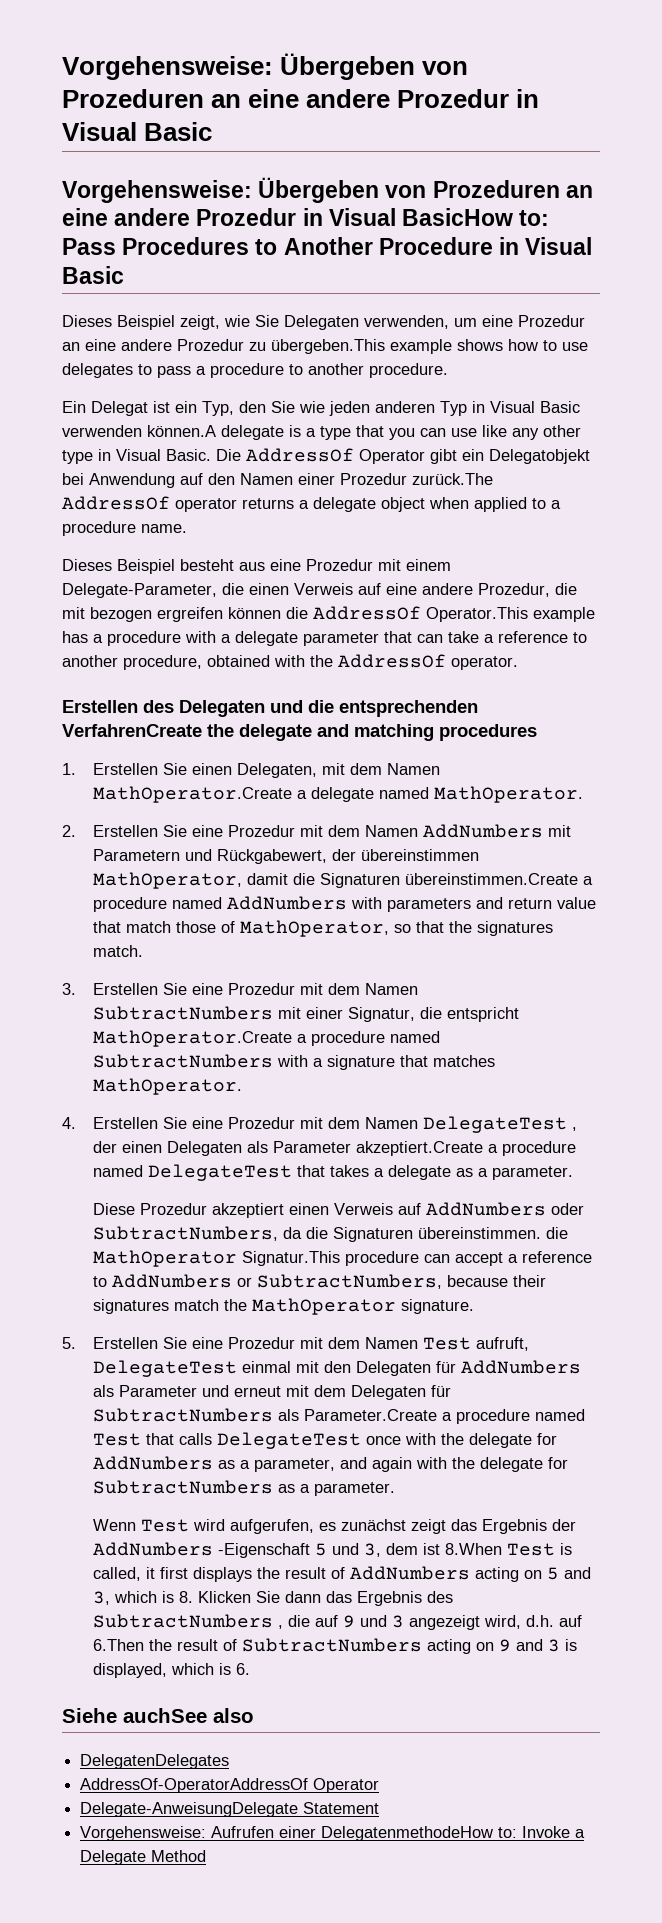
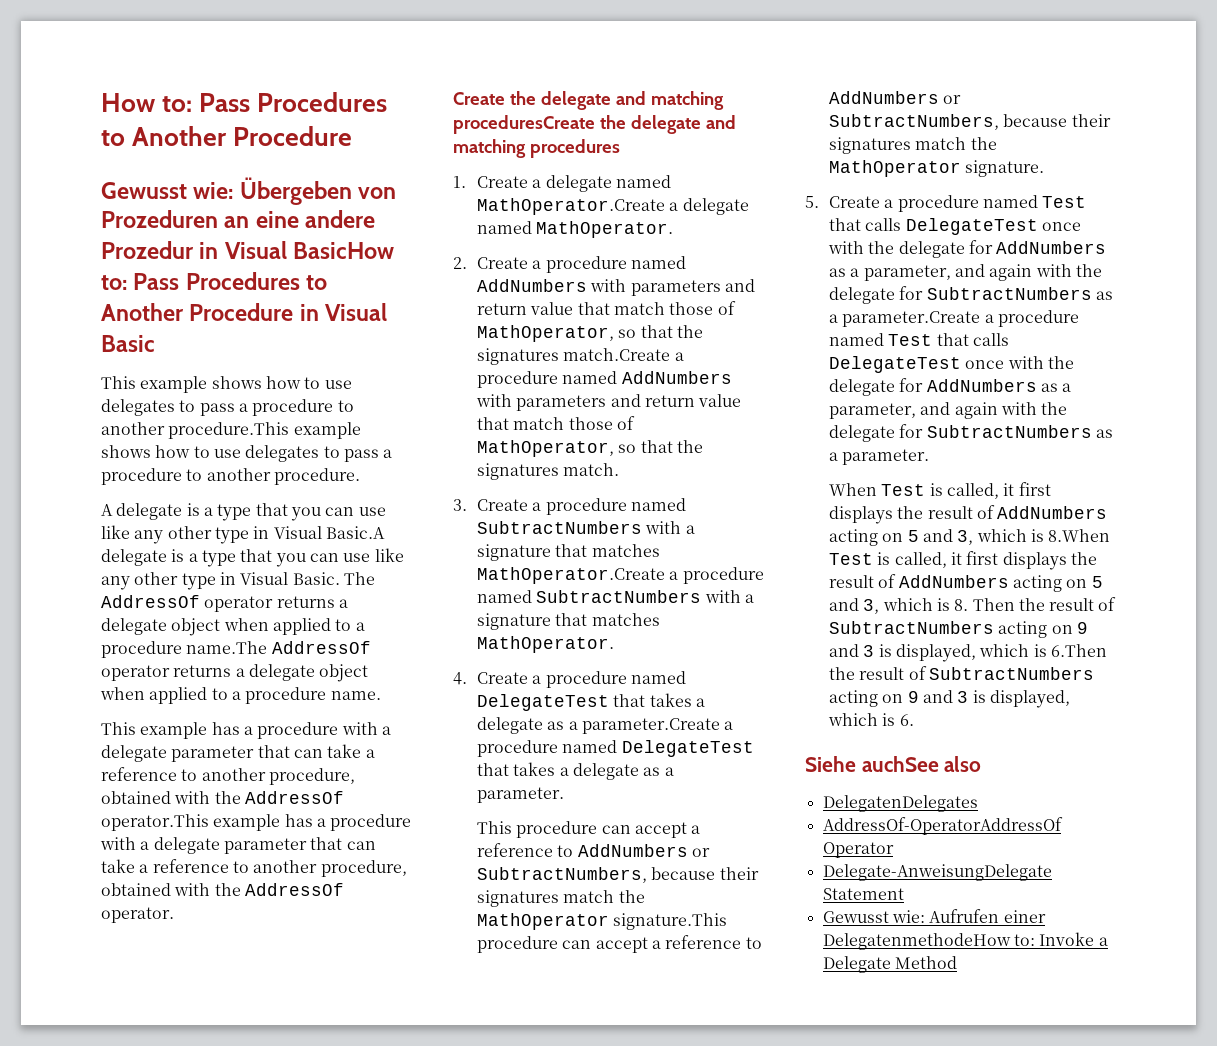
[62,53,469,80] [62,89,540,108] [62,122,213,141] [62,180,252,203] Vorgehensweise: Übergeben von Prozeduren an eine andere Prozedur in Visual Basic // Vorgehensweise: -> [101,92,388,112] [101,126,353,146] [101,182,234,199] How to: Pass Procedures to Another Procedure // Gewusst wie:
[62,315,585,330] [62,339,385,354] Dieses Beispiel zeigt, wie Sie Delegaten verwenden, um eine Prozedur an eine andere Prozedur zu übergeben.This -> [101,376,352,393] [101,399,354,416] [101,422,290,439] This example shows how to use delegates to pass a procedure to another procedure.This
[62,401,580,416] [62,425,216,437] Ein Delegat ist ein Typ, den Sie wie jeden anderen Typ in Visual Basic verwenden können.A -> [101,503,386,521] [101,525,385,544] A delegate is a type that you can use like any other type in Visual Basic.A
[216,448,590,464] [62,473,493,488] Die AddressOf Operator gibt ein Delegatobjekt bei Anwendung auf den Namen einer Prozedur zurück.The -> [343,572,375,585] [101,595,348,612] [101,618,365,636] [101,641,268,658] The AddressOf operator returns a delegate object when applied to a procedure name.The
[62,559,451,574] [62,583,577,598] [62,606,528,622] Dieses Beispiel besteht aus eine Prozedur mit einem Delegate-Parameter, die einen Verweis auf eine andere Prozedur, die mit bezogen ergreifen können die AddressOf Operator.This -> [101,722,391,739] [101,744,375,762] [101,767,355,785] [101,791,344,804] [101,814,209,831] This example has a procedure with a delegate parameter that can take a reference to another procedure, obtained with the AddressOf operator.This
[62,700,478,717] [62,724,202,737] Erstellen des Delegaten und die entsprechenden VerfahrenCreate -> [453,91,724,110] [453,115,595,134] Create the delegate and matching proceduresCreate
[93,763,441,778] Erstellen Sie einen Delegaten, mit dem Namen -> [476,175,671,192] Create a delegate named
[93,824,572,838] [93,849,480,864] [93,872,579,889] Erstellen Sie eine Prozedur mit dem Namen AddNumbers mit Parametern und Rückgabewert, der übereinstimmen MathOperator, damit die Signaturen übereinstimmen.Create -> [476,256,686,273] [476,279,755,296] [476,301,736,315] [476,325,703,342] [476,348,671,365] Create a procedure named AddNumbers with parameters and return value that match those of MathOperator, so that the signatures match.Create
[93,983,419,995] [93,1006,520,1022] Erstellen Sie eine Prozedur mit dem Namen SubtractNumbers mit einer Signatur, die entspricht -> [476,498,686,515] [476,521,695,534] [476,544,660,561] Create a procedure named SubtractNumbers with a signature that matches
[93,1116,578,1133] [93,1141,484,1156] Erstellen Sie eine Prozedur mit dem Namen DelegateTest , der einen Delegaten als Parameter akzeptiert.Create -> [476,671,686,688] [476,693,705,711] [476,717,720,734] Create a procedure named DelegateTest that takes a delegate as a parameter.Create
[93,1202,585,1218] [93,1226,569,1242] [93,1250,341,1267] Diese Prozedur akzeptiert einen Verweis auf AddNumbers oder SubtractNumbers, da die Signaturen übereinstimmen. die MathOperator Signatur.This -> [476,821,701,838] [476,843,710,857] [476,867,759,883] [476,890,645,907] [476,913,728,930] This procedure can accept a reference to AddNumbers or SubtractNumbers, because their signatures match the MathOperator signature.This
[93,1337,530,1351] [93,1360,582,1377] [93,1385,452,1400] [93,1408,438,1422] Erstellen Sie eine Prozedur mit dem Namen Test aufruft, DelegateTest einmal mit den Delegaten für AddNumbers als Parameter und erneut mit dem Delegaten für SubtractNumbers als Parameter.Create -> [828,195,1087,212] [828,218,1081,235] [827,240,1107,258] [828,264,1102,281] [828,286,1113,304] [828,311,981,327] Create a procedure named Test that calls DelegateTest once with the delegate for AddNumbers as a parameter, and again with the delegate for SubtractNumbers as a parameter.Create
[93,1519,577,1534] [93,1542,441,1558] Wenn Test wird aufgerufen, es zunächst zeigt das Ergebnis der AddNumbers -Eigenschaft 5 und 3, dem ist -> [828,482,1051,499] [828,505,1108,524] [828,529,1044,546] When Test is called, it first displays the result of AddNumbers acting on 5 and 3, which is
[198,1591,454,1606] [93,1614,583,1630] Klicken Sie dann das Ergebnis des SubtractNumbers , die auf 9 und 3 angezeigt wird, d.h. auf -> [972,597,1117,611] [828,621,1088,638] [828,644,1047,662] Then the result of SubtractNumbers acting on 9 and 3 is displayed, which is
[80,1826,207,1841] Vorgehensweise: -> [822,910,925,923] Gewusst wie:

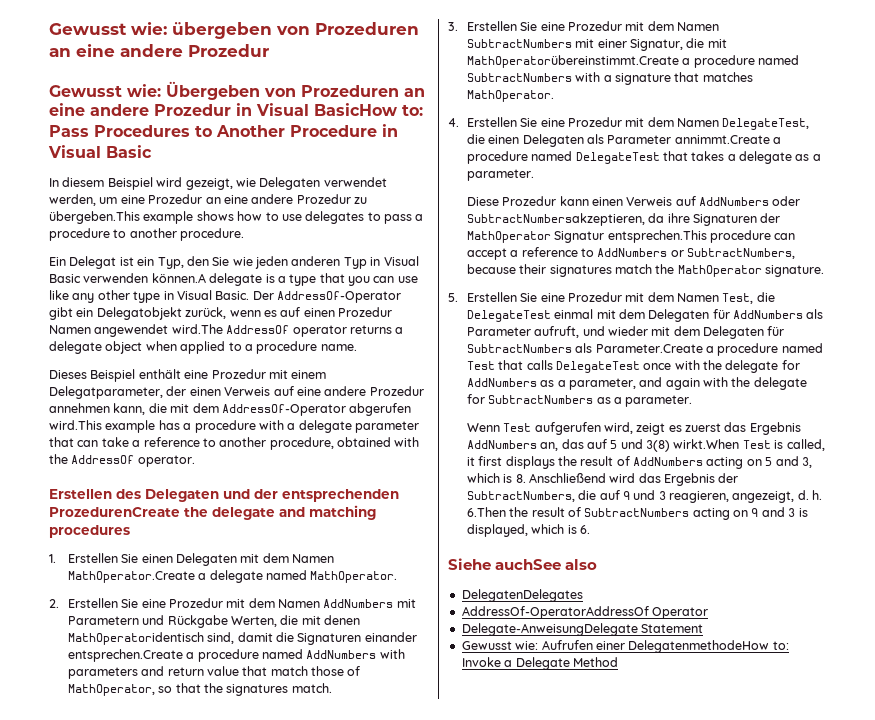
[101,92,388,112] [101,126,353,146] How to: Pass Procedures to Another Procedure -> [49,22,419,39] [49,44,269,57] Gewusst wie: übergeben von Prozeduren an eine andere Prozedur
[101,376,352,393] [101,399,354,416] [101,422,290,439] This example shows how to use delegates to pass a procedure to another procedure.This -> [49,177,387,190] [49,194,367,206] [49,211,140,224] In diesem Beispiel wird gezeigt, wie Delegaten verwendet werden, um eine Prozedur an eine andere Prozedur zu übergeben.This
[101,503,386,521] [101,525,385,544] A delegate is a type that you can use like any other type in Visual Basic.A -> [49,256,419,269] [49,273,206,283] Ein Delegat ist ein Typ, den Sie wie jeden anderen Typ in Visual Basic verwenden können.A
[343,572,375,585] [101,595,348,612] [101,618,365,636] [101,641,268,658] The AddressOf operator returns a delegate object when applied to a procedure name.The -> [252,291,401,303] [49,307,392,320] [49,324,223,337] Der AddressOf-Operator gibt ein Delegatobjekt zurück, wenn es auf einen Prozedur Namen angewendet wird.The
[101,722,391,739] [101,744,375,762] [101,767,355,785] [101,791,344,804] [101,814,209,831] This example has a procedure with a delegate parameter that can take a reference to another procedure, obtained with the AddressOf operator.This -> [49,369,327,382] [49,386,424,399] [49,403,412,416] [49,420,102,430] Dieses Beispiel enthält eine Prozedur mit einem Delegatparameter, der einen Verweis auf eine andere Prozedur annehmen kann, die mit dem AddressOf-Operator abgerufen wird.This
[453,91,724,110] [453,115,595,134] Create the delegate and matching proceduresCreate -> [49,489,399,502] [49,507,180,517] Erstellen des Delegaten und der entsprechenden ProzedurenCreate
[476,175,671,192] Create a delegate named -> [67,553,335,566] Erstellen Sie einen Delegaten mit dem Namen
[476,256,686,273] [476,279,755,296] [476,301,736,315] [476,325,703,342] [476,348,671,365] Create a procedure named AddNumbers with parameters and return value that match those of MathOperator, so that the signatures match.Create -> [67,598,416,608] [67,615,361,628] [67,632,417,645] [67,649,183,662] Erstellen Sie eine Prozedur mit dem Namen AddNumbers mit Parametern und Rückgabe Werten, die mit denen MathOperatoridentisch sind, damit die Signaturen einander entsprechen.Create
[476,498,686,515] [476,521,695,534] [476,544,660,561] [476,567,665,584] Create a procedure named SubtractNumbers with a signature that matches MathOperator.Create -> [466,21,720,31] [466,38,727,51] [466,55,679,68] Erstellen Sie eine Prozedur mit dem Namen SubtractNumbers mit einer Signatur, die mit MathOperatorübereinstimmt.Create
[476,671,686,688] [476,693,705,711] [476,717,720,734] Create a procedure named DelegateTest that takes a delegate as a parameter.Create -> [466,117,810,130] [466,134,770,147] Erstellen Sie eine Prozedur mit dem Namen DelegateTest, die einen Delegaten als Parameter annimmt.Create
[476,821,701,838] [476,843,710,857] [476,867,759,883] [476,890,645,907] [476,913,728,930] This procedure can accept a reference to AddNumbers or SubtractNumbers, because their signatures match the MathOperator signature.This -> [466,196,801,206] [466,213,781,226] [466,230,707,243] Diese Prozedur kann einen Verweis auf AddNumbers oder SubtractNumbersakzeptieren, da ihre Signaturen der MathOperator Signatur entsprechen.This
[828,195,1087,212] [828,218,1081,235] [827,240,1107,258] [828,264,1102,281] [828,286,1113,304] [828,311,981,327] Create a procedure named Test that calls DelegateTest once with the delegate for AddNumbers as a parameter, and again with the delegate for SubtractNumbers as a parameter.Create -> [466,292,775,304] [466,309,824,322] [466,326,785,339] [466,343,703,353] Erstellen Sie eine Prozedur mit dem Namen Test, die DelegateTest einmal mit dem Delegaten für AddNumbers als Parameter aufruft, und wieder mit dem Delegaten für SubtractNumbers als Parameter.Create
[828,482,1051,499] [828,505,1108,524] [828,529,1111,546] When Test is called, it first displays the result of AddNumbers acting on 5 and 3, which is 8.When -> [466,422,801,435] [466,439,740,452] Wenn Test aufgerufen wird, zeigt es zuerst das Ergebnis AddNumbers an, das auf 5 und 3(8) wirkt.When
[972,597,1117,611] [828,621,1088,638] [828,644,1047,662] Then the result of SubtractNumbers acting on 9 and 3 is displayed, which is -> [528,473,739,486] [466,490,823,503] Anschließend wird das Ergebnis der SubtractNumbers, die auf 9 und 3 reagieren, angezeigt, d. h.

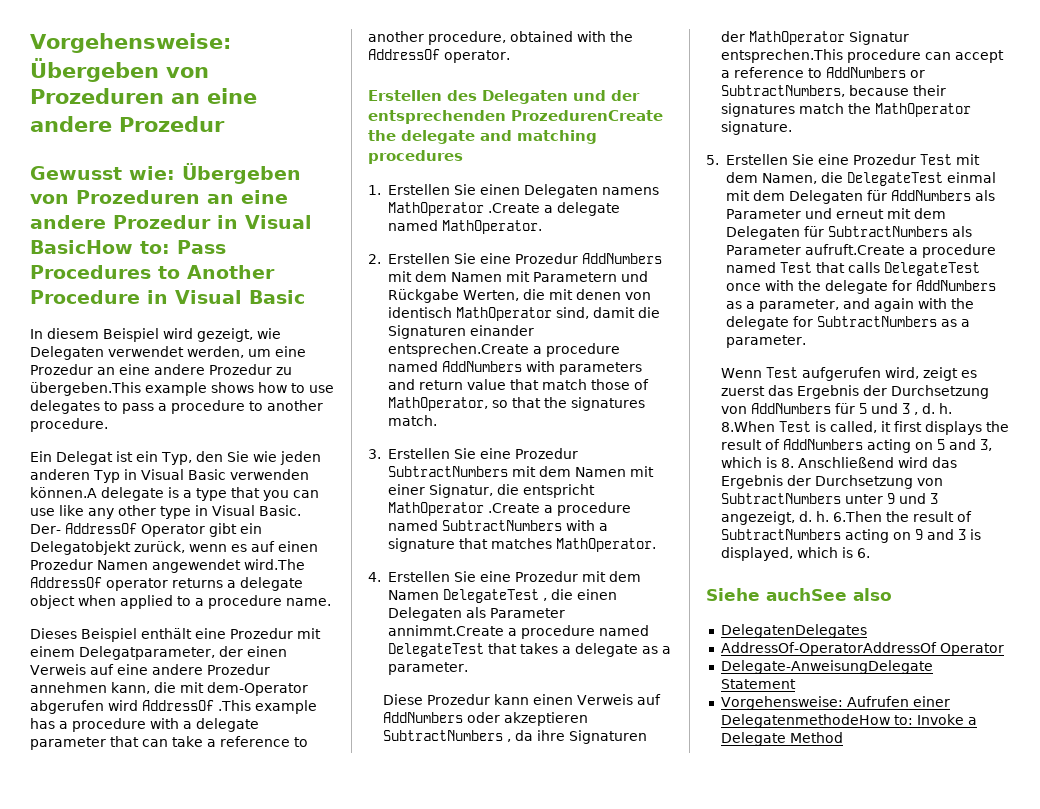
[49,22,272,39] Gewusst wie: übergeben -> [30,33,231,53] [30,58,159,82] Vorgehensweise: Übergeben
[252,291,401,303] Der AddressOf-Operator -> [30,523,205,537] Der- AddressOf Operator
[192,403,412,416] [49,420,102,430] dem AddressOf-Operator abgerufen wird.This -> [207,682,308,696] [30,700,251,714] dem-Operator abgerufen wird AddressOf .This
[240,553,335,563] [67,571,195,583] mit dem Namen MathOperator.Create -> [601,187,659,195] [387,202,540,216] namens MathOperator .Create
[226,598,394,608] mit dem Namen AddNumbers -> [581,253,662,264] [387,271,502,282] AddNumbers mit dem Namen
[67,632,204,645] MathOperatoridentisch -> [624,292,651,300] [387,307,552,321] von identisch MathOperator
[625,21,720,31] [466,39,572,48] mit dem Namen SubtractNumbers -> [387,466,626,477] SubtractNumbers mit dem Namen
[707,39,727,48] [466,55,679,68] mit MathOperatorübereinstimmt.Create -> [522,484,595,498] [387,502,540,516] entspricht MathOperator .Create
[722,118,810,130] DelegateTest, -> [442,589,547,603] DelegateTest ,
[466,213,645,226] SubtractNumbersakzeptieren, -> [504,712,589,726] [383,730,512,742] akzeptieren SubtractNumbers ,
[625,292,754,304] mit dem Namen Test, -> [919,154,980,165] [725,172,817,184] Test mit dem Namen,
[534,326,648,338] aufruft, und wieder -> [804,208,884,219] und erneut
[595,344,703,353] Parameter.Create -> [725,244,905,255] Parameter aufruft.Create
[466,439,740,452] AddNumbers an, das auf 5 und 3(8) wirkt.When -> [863,385,990,399] [721,403,953,415] [721,421,776,432] der Durchsetzung von AddNumbers für 5 und 3 , d. h. 8.When
[466,490,620,502] SubtractNumbers, die auf -> [815,475,944,489] [721,493,884,504] Durchsetzung von SubtractNumbers unter
[669,491,730,503] reagieren, -> (939, 498) none
[461,641,539,650] Gewusst wie: -> [720,696,843,710] Vorgehensweise:

